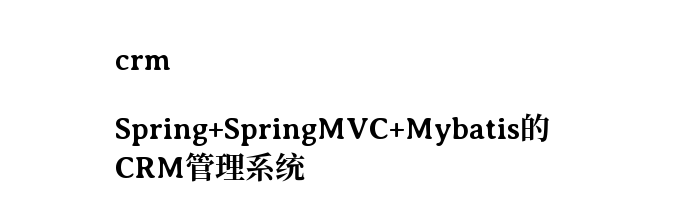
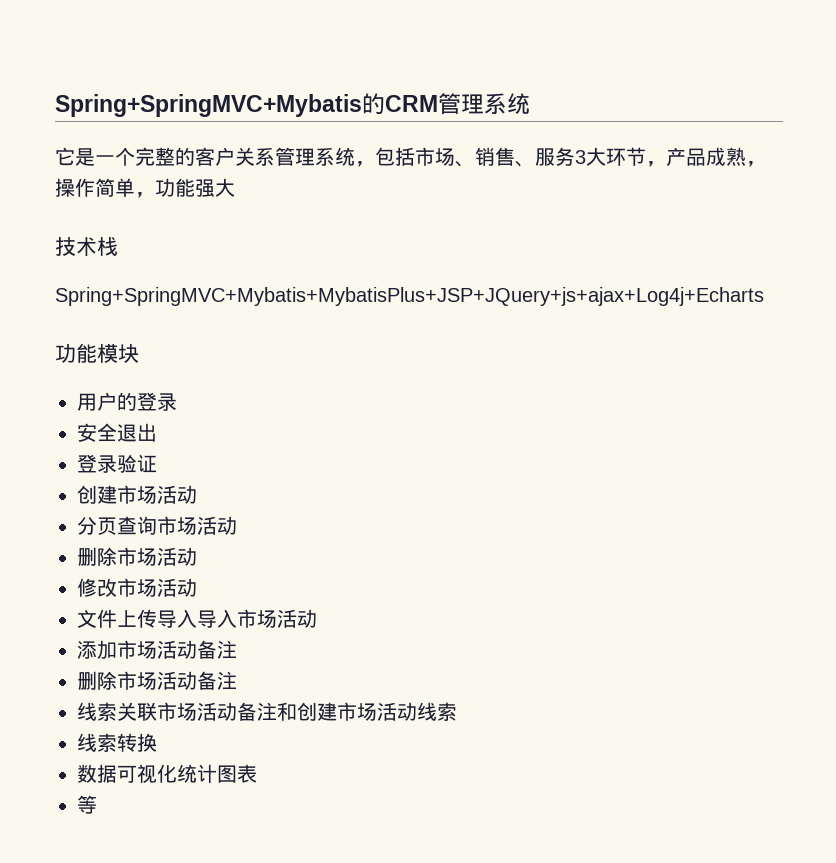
[115,55,171,70] crm // -> (55, 105) none
(307, 167) none -> [55,147,766,167] [55,178,235,198] [55,237,118,256] [55,287,764,306] [55,343,139,363] [77,392,177,411] [77,423,157,442] [77,454,157,473] [77,485,197,504] [77,516,237,535] [77,547,197,566] [77,578,197,597] [77,609,317,628] [77,640,237,660] [77,671,237,690] [77,702,457,721] [77,733,157,752] [77,764,257,784] [77,795,97,814] // 它是一个完整的客户关系管理系统，包括市场、销售、服务3大环节，产品成熟，操作简单，功能强大 // 技术栈 // Spring+SpringMVC+Mybatis+MybatisPlus+JSP+JQuery+js+ajax+Log4j+Echarts // 功能模块 // 用户的登录 // 安全退出 // 登录验证 // 创建市场活动 // 分页查询市场活动 // 删除市场活动 // 修改市场活动 // 文件上传导入导入市场活动 // 添加市场活动备注 // 删除市场活动备注 // 线索关联市场活动备注和创建市场活动线索 // 线索转换 // 数据可视化统计图表 // 等

